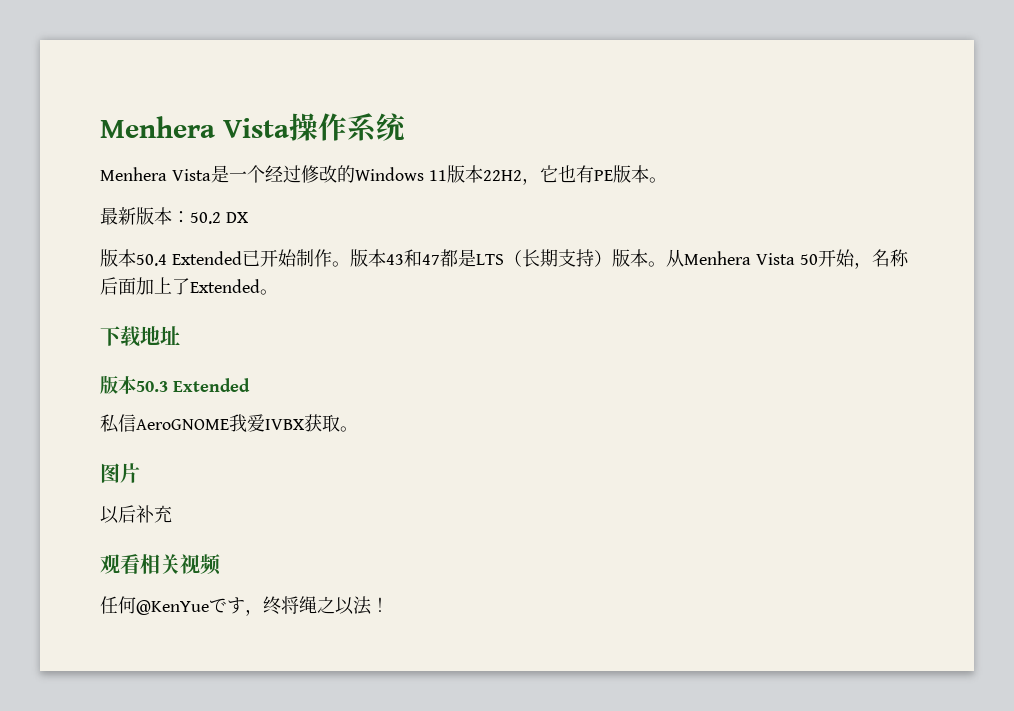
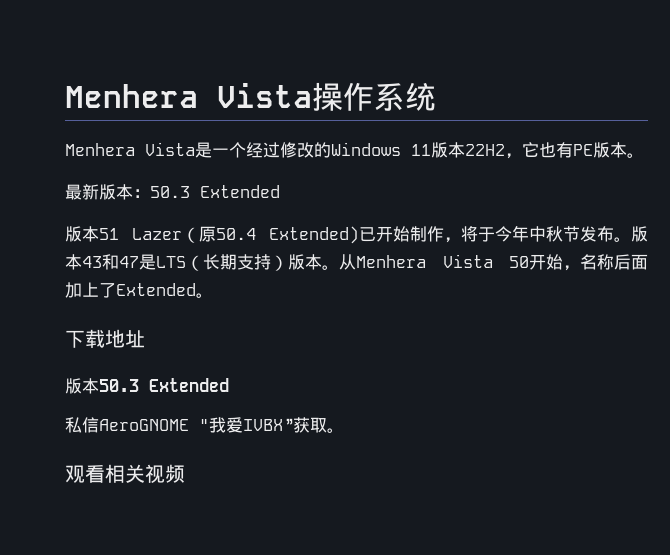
[190,212,248,224] [100,249,332,267] 50.2 DX // 版本50.4 Extended已开始制作 -> [150,185,280,198] [65,225,614,244] 50.3 Extended // 版本51 Lazer（原50.4 Extended)已开始制作，将于今年中秋节发布
[439,249,458,267] 都 -> (139, 262) none
[229,414,304,432] 我爱IVBX -> [199,417,293,433] "我爱IVBX”
[100,463,140,483] [100,505,172,524] // 图片 // 以后补充 -> (344, 430) none
[100,596,389,616] // 任何@KenYueです，终将绳之以法！ -> (185, 473) none

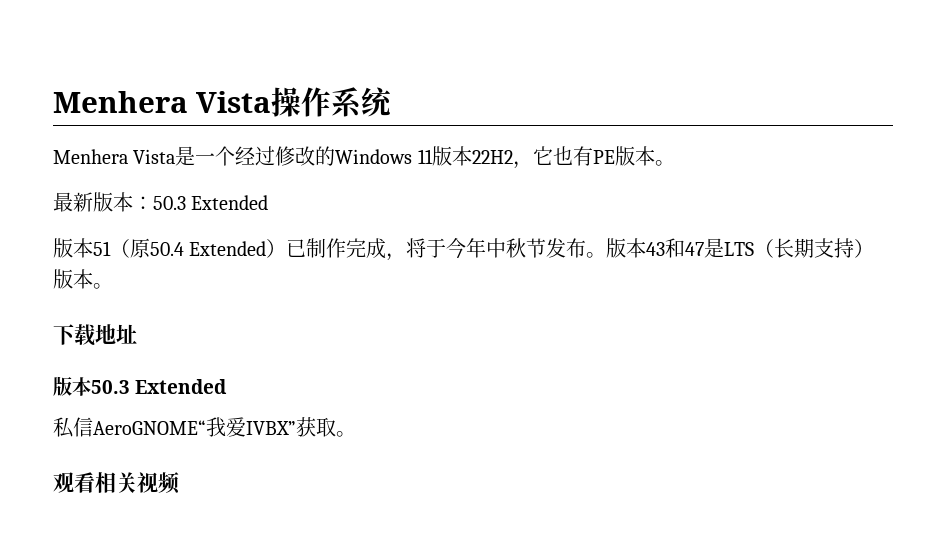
[132,228,182,240] Lazer -> (111, 248) none
[269,226,444,244] Extended)已开始制作 -> [189,238,387,259] Extended）已制作完成
[339,254,648,271] [65,282,213,298] 从Menhera Vista 50开始，名称后面加上了Extended。 -> (113, 286) none
[99,419,209,431] AeroGNOME " -> [93,420,206,435] AeroGNOME“

